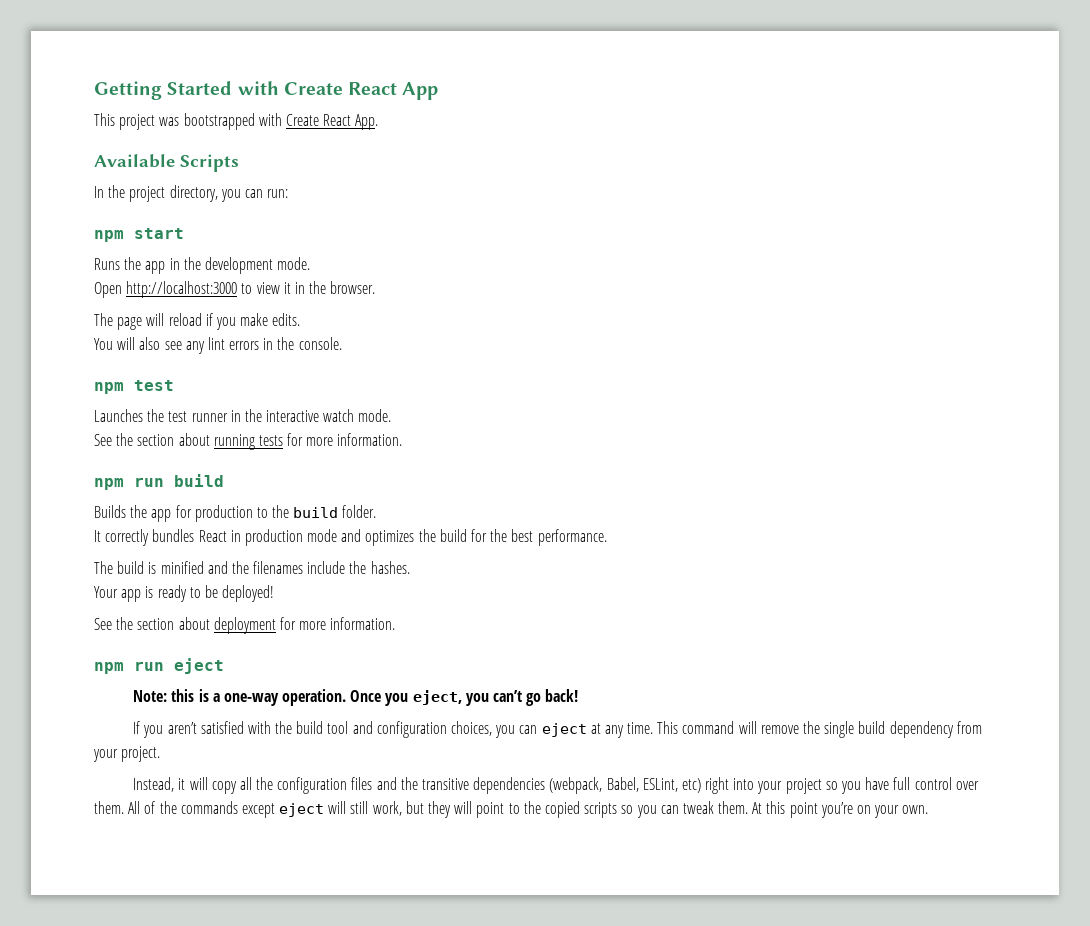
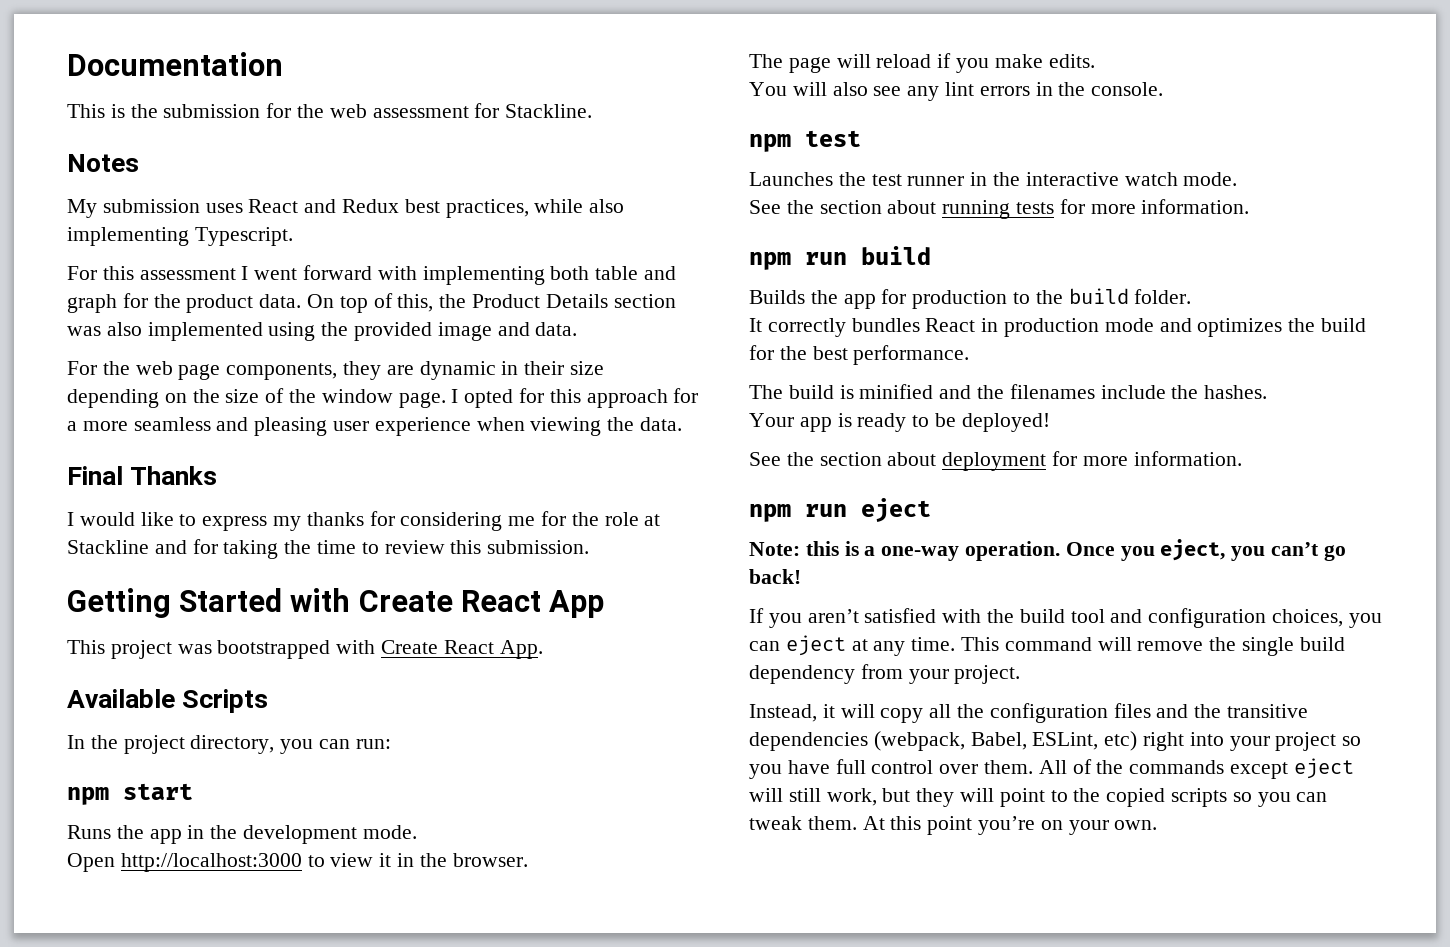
(94, 90) none -> [67,52,283,76] [67,103,593,118] [67,154,139,172] [67,199,625,218] [67,227,293,246] [67,265,677,285] [67,293,676,313] [67,322,578,341] [67,361,605,380] [67,388,699,408] [67,417,683,436] [67,466,218,485] [67,511,661,531] [67,539,590,559] Documentation // This is the submission for the web assessment for Stackline. // Notes // My submission uses React and Redux best practices, while also implementing Typescript. // For this assessment I went forward with implementing both table and graph for the product data. On top of this, the Product Details section was also implemented using the provided image and data. // For the web page components, they are dynamic in their size depending on the size of the window page. I opted for this approach for a more seamless and pleasing user experience when viewing the data. // Final Thanks // I would like to express my thanks for considering me for the role at Stackline and for taking the time to review this submission. //

